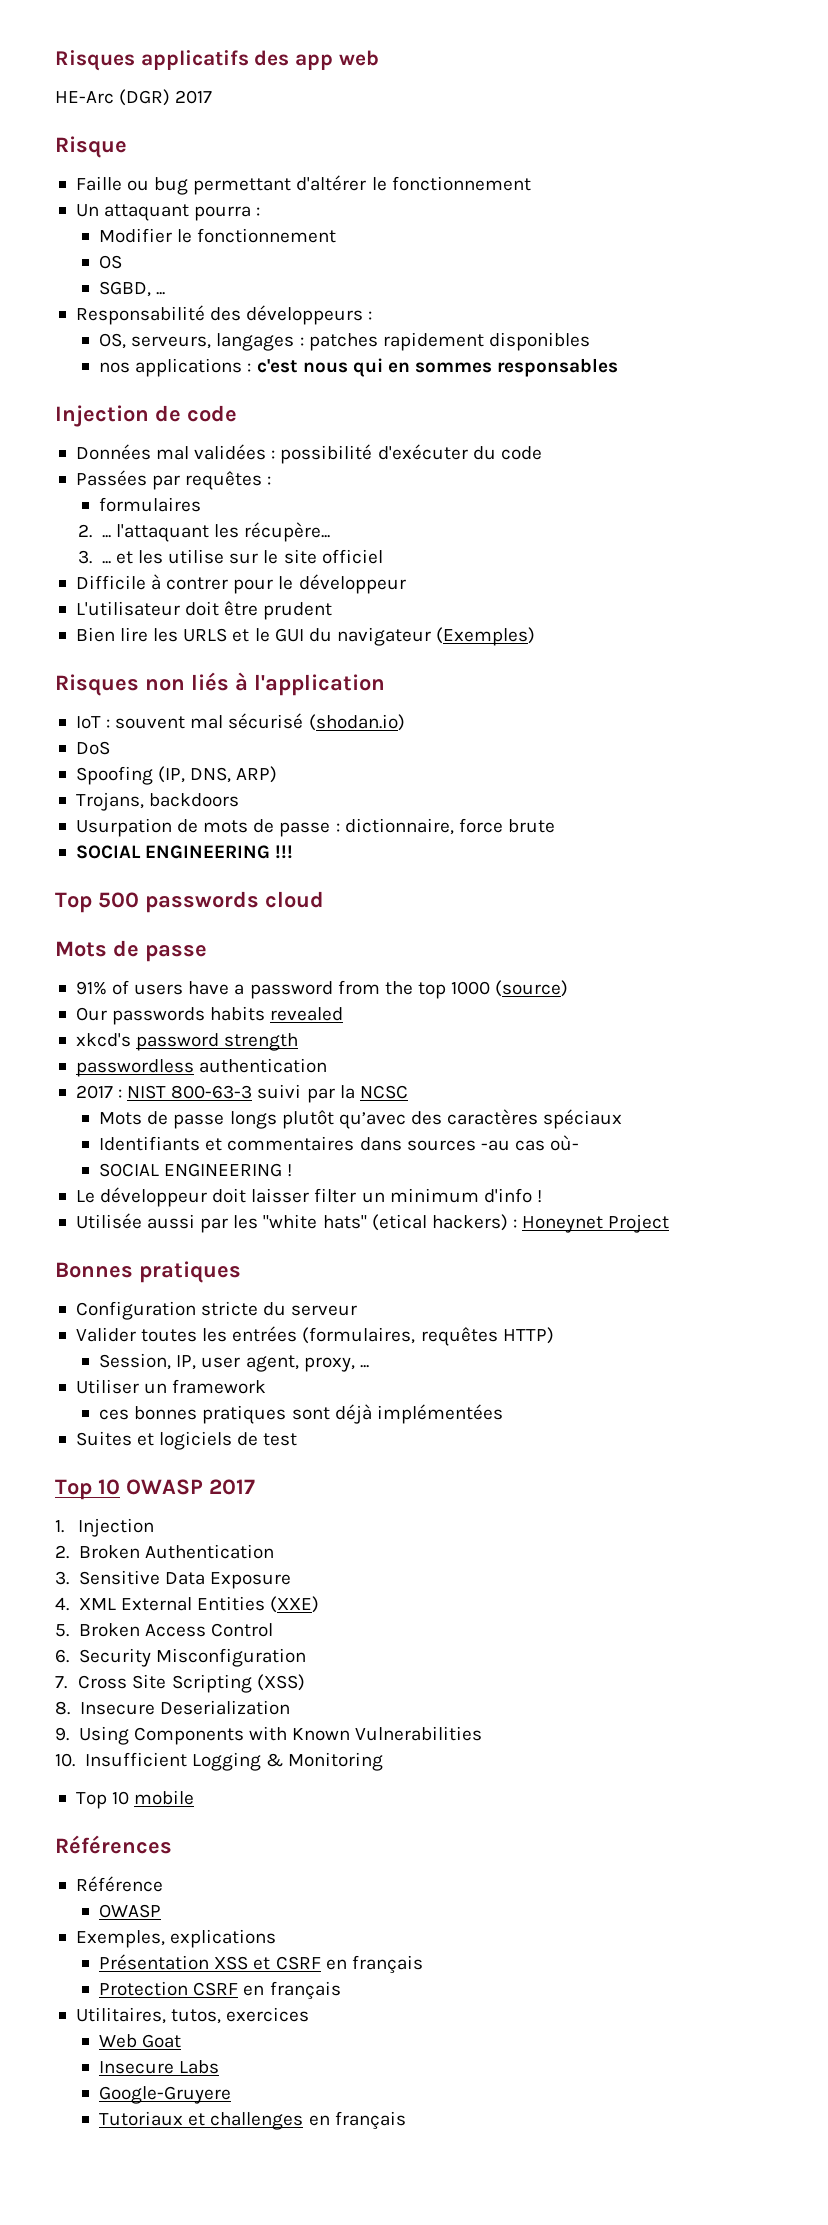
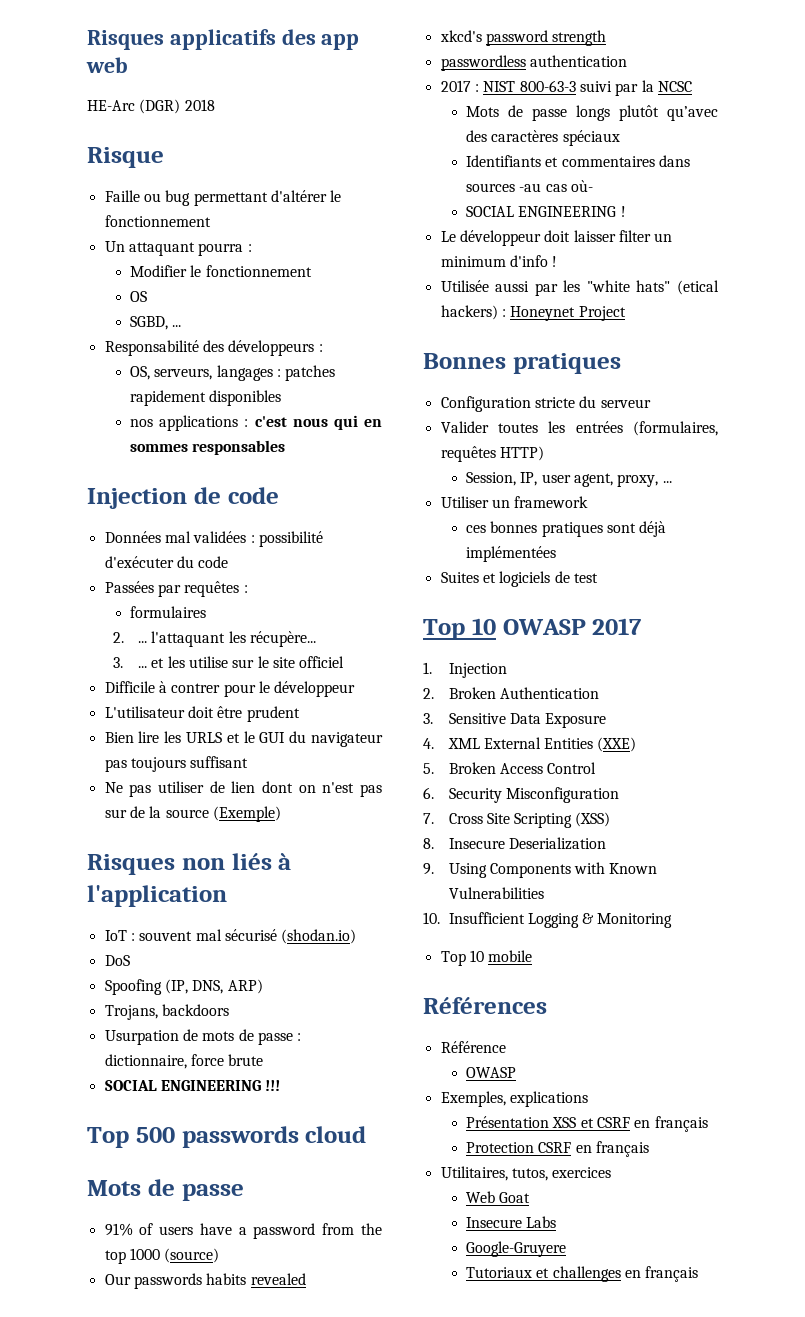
[175,90,213,104] 2017 -> [184,99,215,111] 2018
[436,627,536,646] (Exemples) -> [104,756,249,772] [104,781,383,797] [104,806,281,822] pas toujours suffisant // Ne pas utiliser de lien dont on n'est pas sur de la source (Exemple)

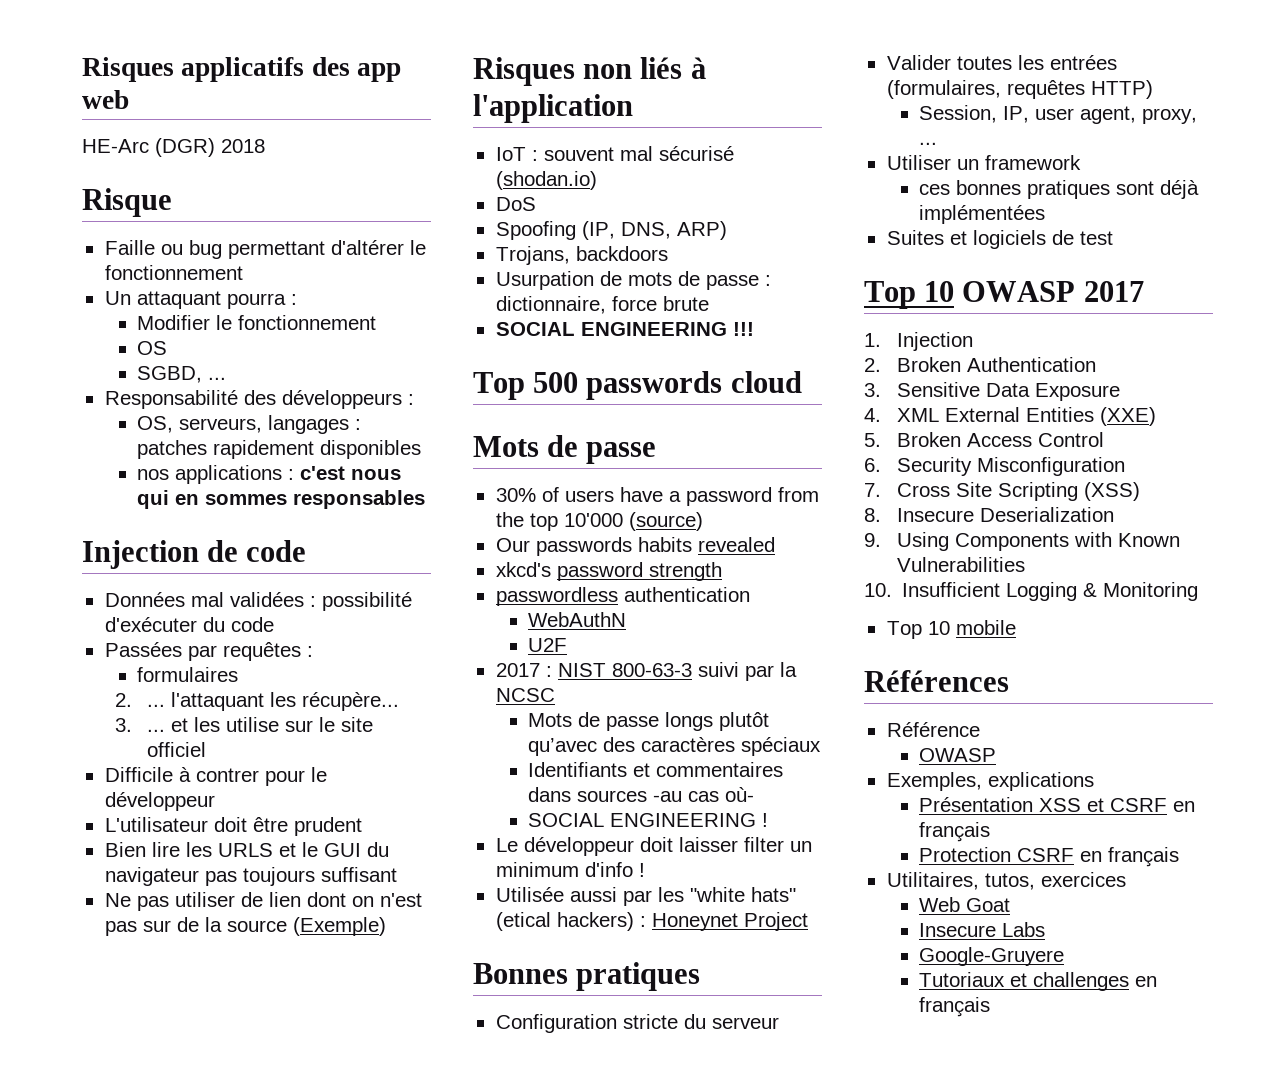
[104,1223,133,1236] 91% -> [495,488,536,502] 30%
[129,1248,160,1260] 1000 -> [563,513,623,527] 10'000
(627, 61) none -> [528,612,627,627] [528,638,568,652] // WebAuthN // U2F

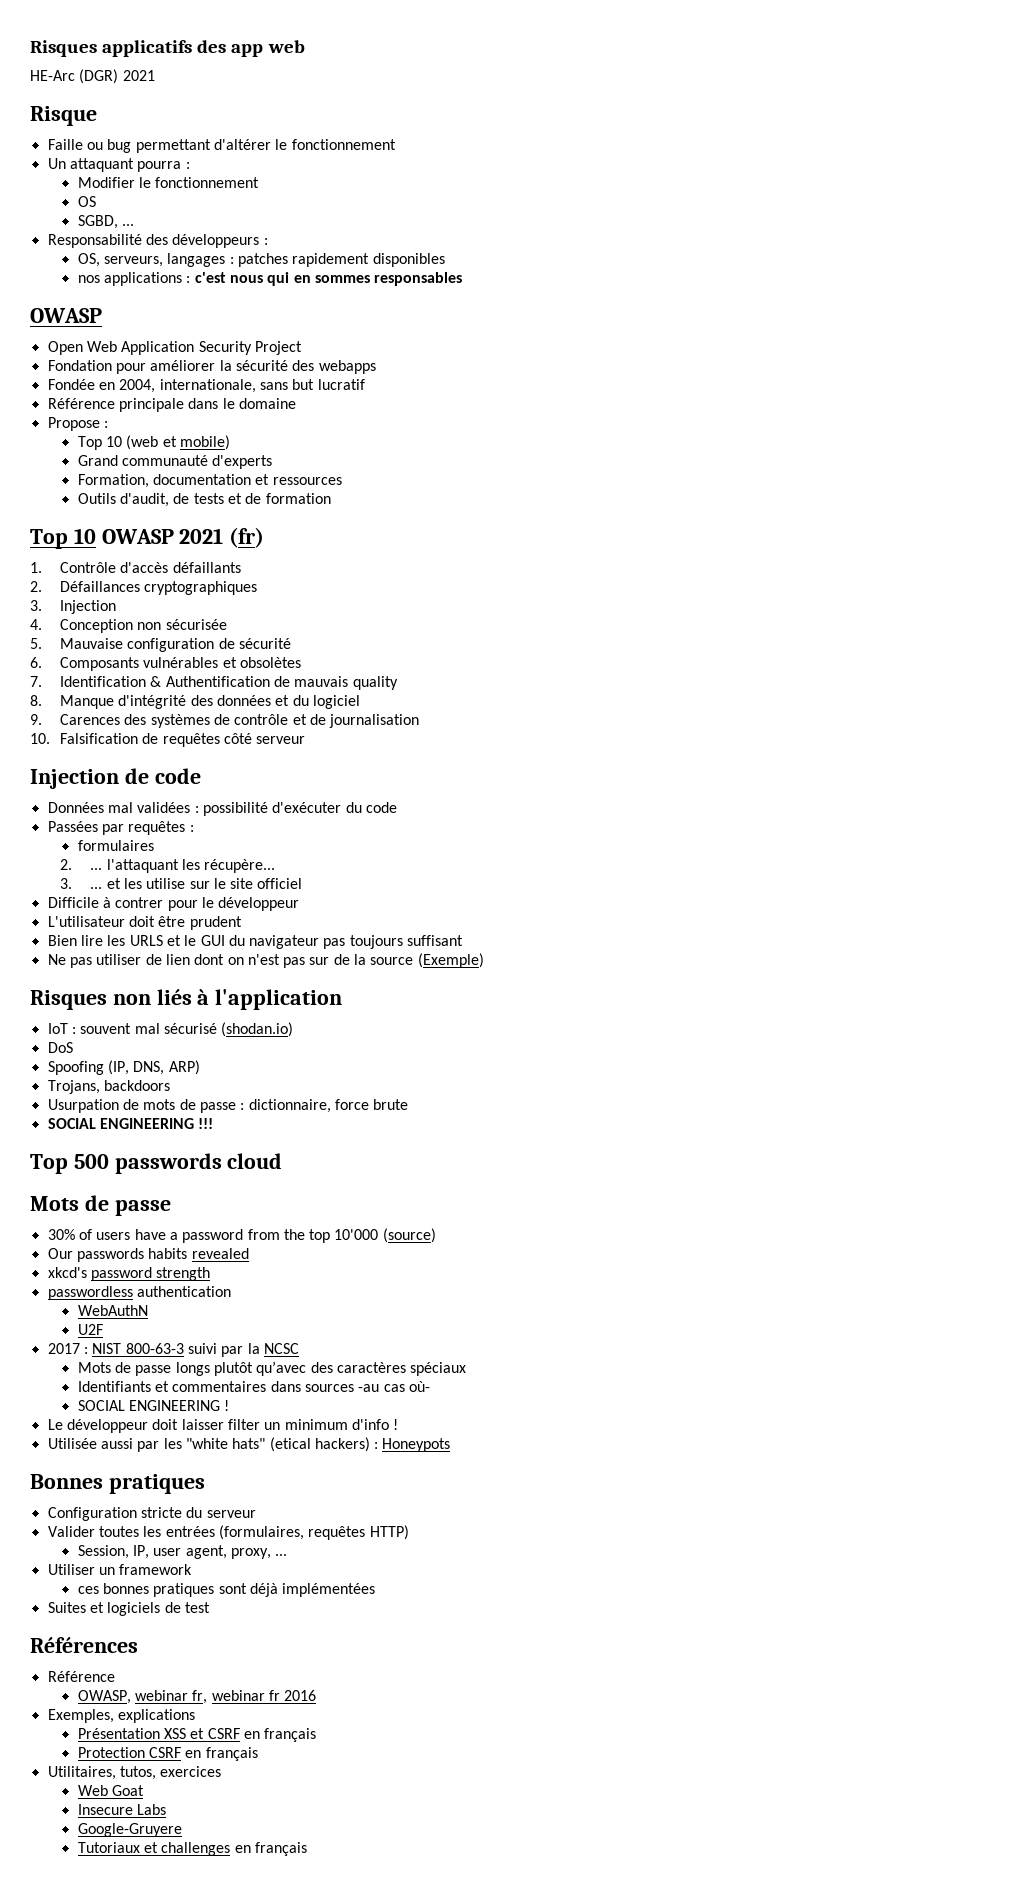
[221,139,265,153] 2018 -> [122,70,155,81] 2021
(426, 499) none -> [30,308,102,323] [47,341,302,355] [47,360,376,374] [47,379,365,393] [47,398,296,412] [47,417,108,431] [77,435,230,450] [77,455,273,469] [77,474,342,488] [77,493,331,507] [30,527,265,549] [30,562,241,573] [30,581,258,595] [30,600,117,614] [30,619,227,633] [30,638,292,652] [30,657,302,671] [30,676,398,690] [30,695,361,709] [30,714,420,728] [30,733,306,747] // OWASP // Open Web Application Security Project // Fondation pour améliorer la sécurité des webapps // Fondée en 2004, internationale, sans but lucratif // Référence principale dans le domaine // Propose : // Top 10 (web et mobile) // Grand communauté d'experts // Formation, documentation et ressources // Outils d'audit, de tests et de formation // Top 10 OWASP 2021 (fr) // 1. Contrôle d'accès défaillants // 2. Défaillances cryptographiques // 3. Injection // 4. Conception non sécurisée // 5. Mauvaise configuration de sécurité // 6. Composants vulnérables et obsolètes // 7. Identification & Authentification de mauvais quality // 8. Manque d'intégrité des données et du logiciel // 9. Carences des systèmes de contrôle et de journalisation // 10. Falsification de requêtes côté serveur
[651,912,808,931] Honeynet Project -> [382,1438,451,1452] Honeypots
[864,281,1144,309] [864,332,973,351] [864,357,1096,372] [864,382,1120,401] [864,407,1156,426] [864,432,1104,447] [864,457,1125,476] [864,482,1140,501] [864,507,1114,522] [864,532,1180,551] [896,557,1025,572] [864,582,1199,601] [886,620,1016,639] [864,670,1009,692] [886,722,980,737] [919,748,997,762] Top 10 OWASP 2017 // 1. Injection // 2. Broken Authentication // 3. Sensitive Data Exposure // 4. XML External Entities (XXE) // 5. Broken Access Control // 6. Security Misconfiguration // 7. Cross Site Scripting (XSS) // 8. Insecure Deserialization // 9. Using Components with Known Vulnerabilities // 10. Insufficient Logging & Monitoring // Top 10 mobile // Références // Référence // OWASP -> [30,1637,138,1653] [47,1671,115,1682] [77,1690,317,1704] Références // Référence // OWASP, webinar fr, webinar fr 2016

